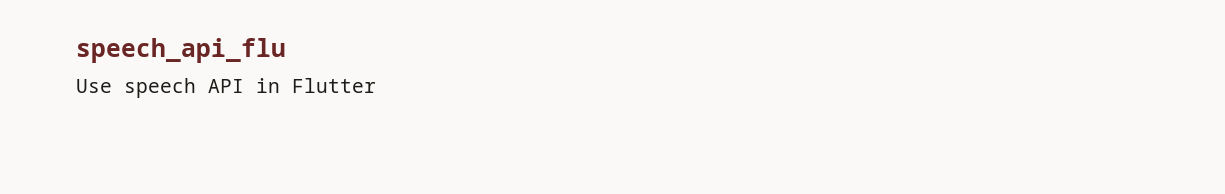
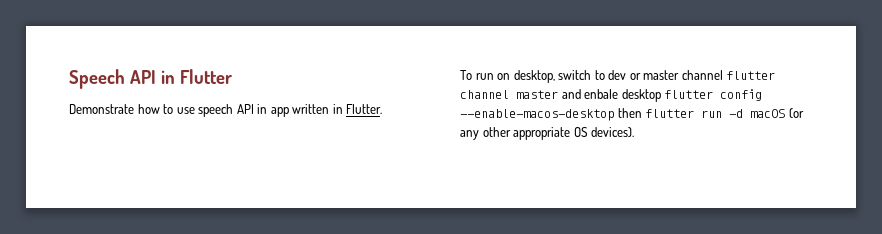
[76,38,286,63] [76,78,376,98] speech_api_flu // Use speech API in Flutter -> [69,69,232,89] [69,104,383,117] [460,70,776,83] [460,89,763,102] [460,108,804,121] [460,127,635,140] Speech API in Flutter // Demonstrate how to use speech API in app written in Flutter. // To run on desktop, switch to dev or master channel flutter channel master and enbale desktop flutter config --enable-macos-desktop then flutter run -d macOS (or any other appropriate OS devices).

